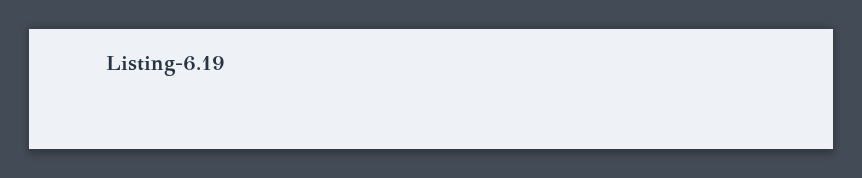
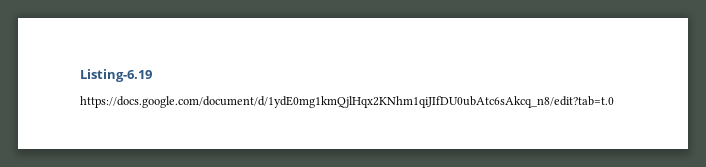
(225, 66) none -> [80,96,614,108] // https://docs.google.com/document/d/1ydE0mg1kmQjlHqx2KNhm1qiJIfDU0ubAtc6sAkcq_n8/edit?tab=t.0

